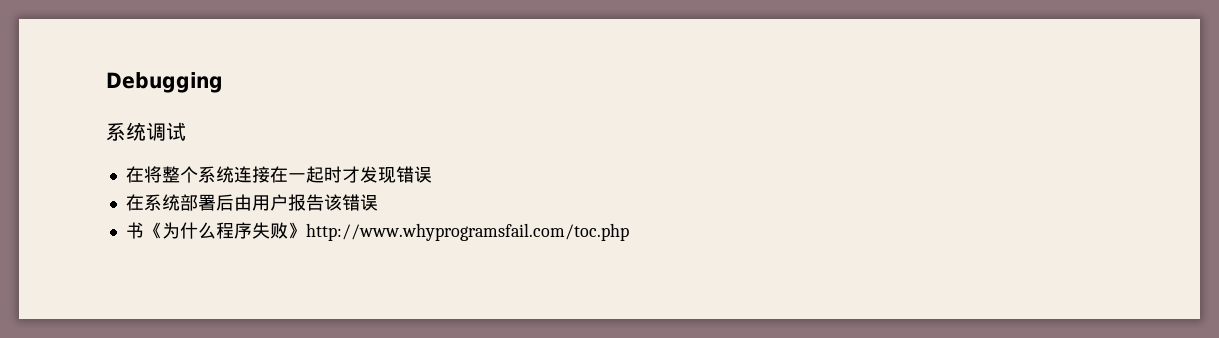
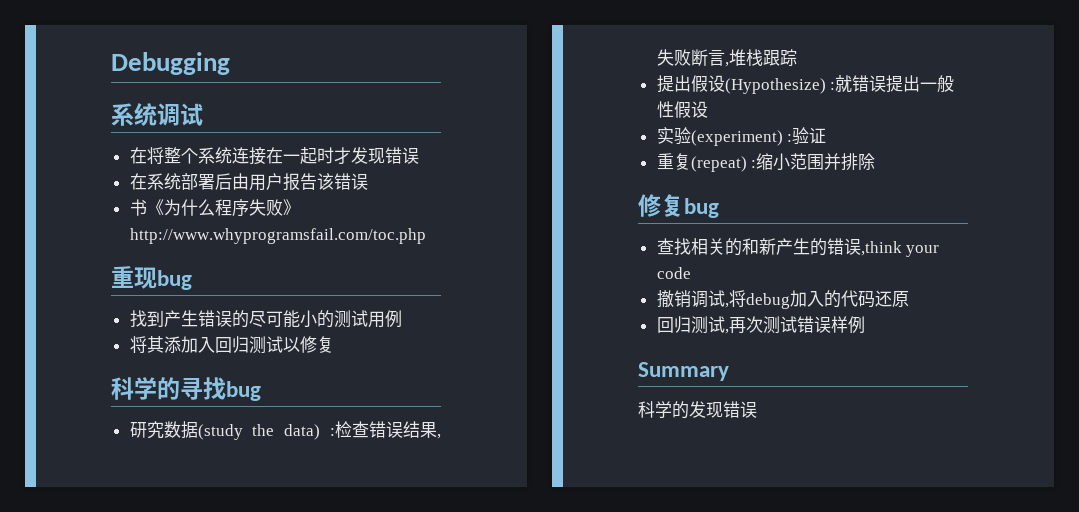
(629, 232) none -> [111,266,192,290] [129,310,402,328] [129,336,334,354] [111,377,261,401] [129,421,441,440] [656,49,797,67] [656,75,955,94] [656,101,708,118] [656,127,827,146] [656,153,876,172] [638,194,719,218] [656,238,940,257] [656,267,691,279] [656,290,909,309] [656,316,865,334] [638,362,729,381] [638,401,757,419] // 重现bug // 找到产生错误的尽可能小的测试用例 // 将其添加入回归测试以修复 // 科学的寻找bug // 研究数据(study the data) :检查错误结果,失败断言,堆栈跟踪 // 提出假设(Hypothesize) :就错误提出一般性假设 // 实验(experiment) :验证 // 重复(repeat) :缩小范围并排除 // 修复bug // 查找相关的和新产生的错误,think your code // 撤销调试,将debug加入的代码还原 // 回归测试,再次测试错误样例 // Summary // 科学的发现错误

